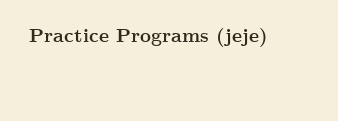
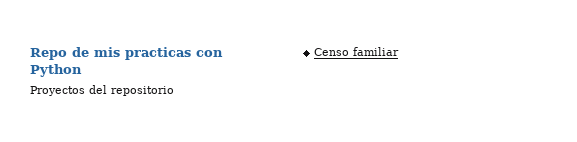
[29,28,268,47] Practice Programs (jeje) -> [30,47,223,60] [30,64,82,77] [30,85,174,96] [314,47,400,56] Repo de mis practicas con Python // Proyectos del repositorio // Censo familiar

